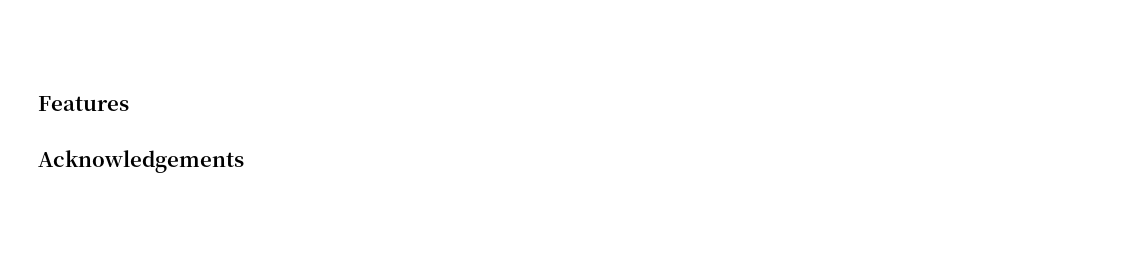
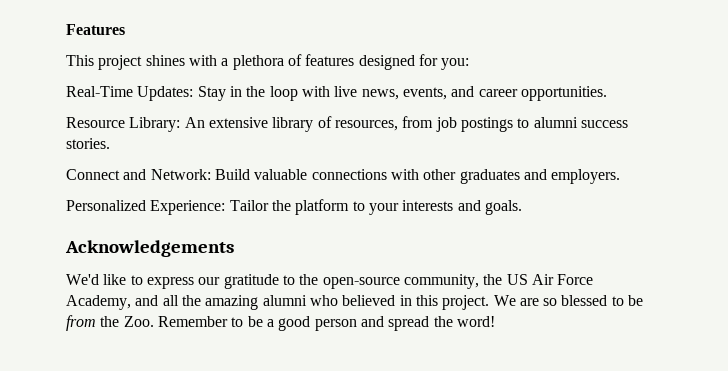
[38,150,244,173] Acknowledgements -> [66,54,470,70] [66,86,607,101] [66,116,628,132] [66,138,110,149] [66,169,621,184] [66,199,522,215] [65,240,234,257] [66,274,594,289] [66,295,644,310] [66,315,495,331] This project shines with a plethora of features designed for you: // Real-Time Updates: Stay in the loop with live news, events, and career opportunities. // Resource Library: An extensive library of resources, from job postings to alumni success stories. // Connect and Network: Build valuable connections with other graduates and employers. // Personalized Experience: Tailor the platform to your interests and goals. // Acknowledgements // We'd like to express our gratitude to the open-source community, the US Air Force Academy, and all the amazing alumni who believed in this project. We are so blessed to be from the Zoo. Remember to be a good person and spread the word!

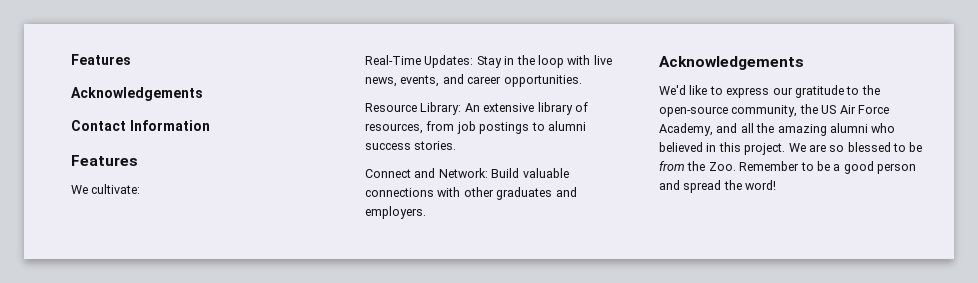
[66,24,125,35] [66,54,470,70] Features // This project shines with a plethora of features designed for you: -> [71,54,131,65] [71,87,203,101] [71,120,210,131] [71,155,138,166] [71,184,141,194] Features // Acknowledgements // Contact Information // Features // We cultivate:
[66,199,522,215] // Personalized Experience: Tailor the platform to your interests and goals. -> (426, 212) none

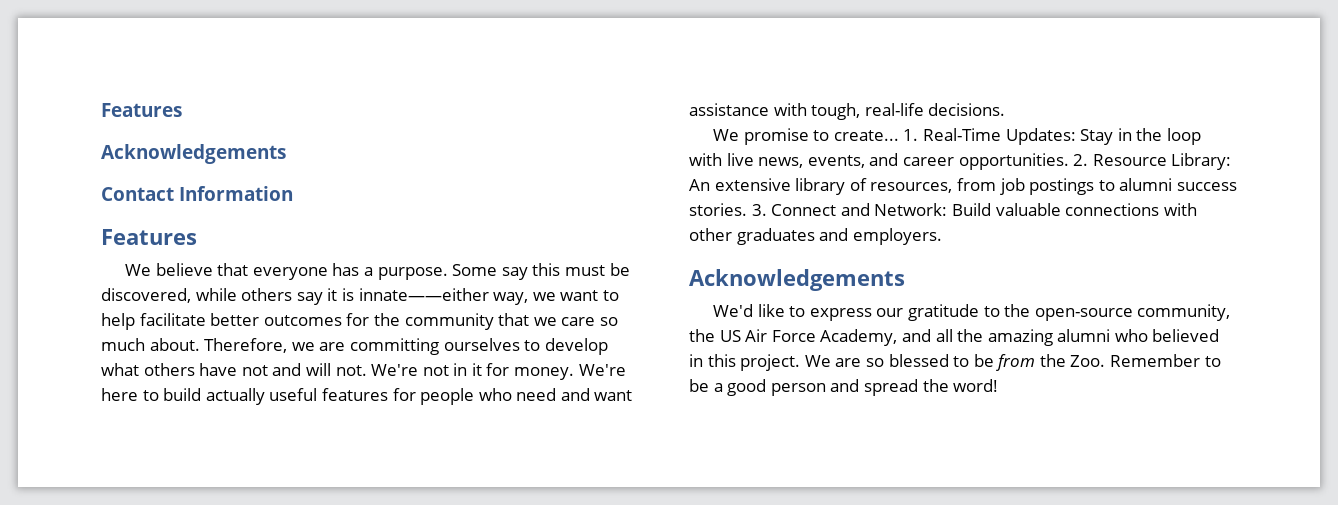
[91,184,141,194] cultivate: // -> [155,263,630,280] [101,288,619,305] [101,313,618,330] [101,338,608,355] [101,363,626,380] [101,388,633,405] [689,103,1006,120] [713,128,919,145] believe that everyone has a purpose. Some say this must be discovered, while others say it is innate——either way, we want to help facilitate better outcomes for the community that we care so much about. Therefore, we are committing ourselves to develop what others have not and will not. We're not in it for money. We're here to build actually useful features for people who need and want assistance with tough, real-life decisions. // We promise to create... 1.
(582, 81) // -> [1073,154,1089,166] 2.
(457, 145) // -> [751,204,767,216] 3.

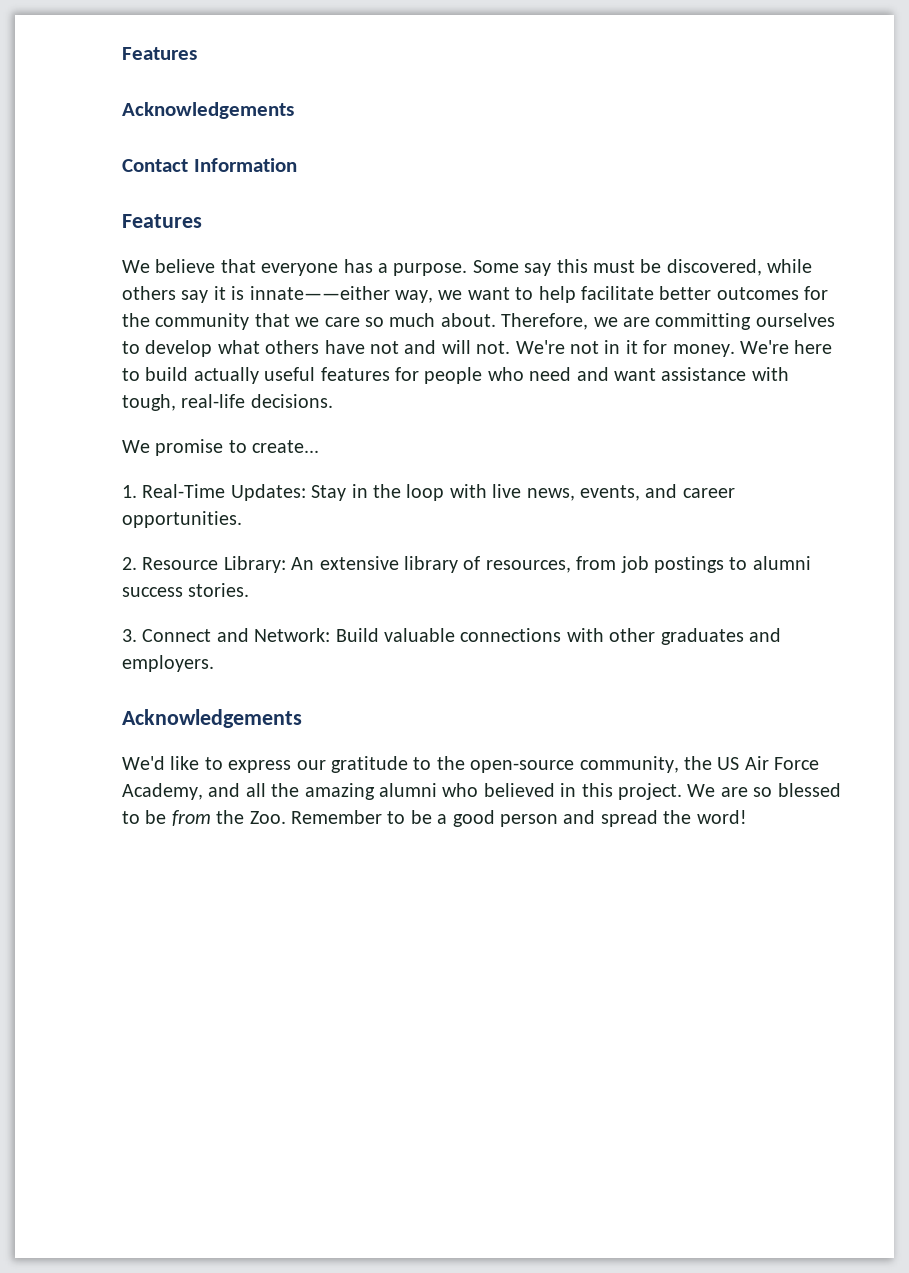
(899, 135) none -> (320, 446) //
(1069, 161) none -> (242, 519) //
(747, 209) none -> (250, 590) //

